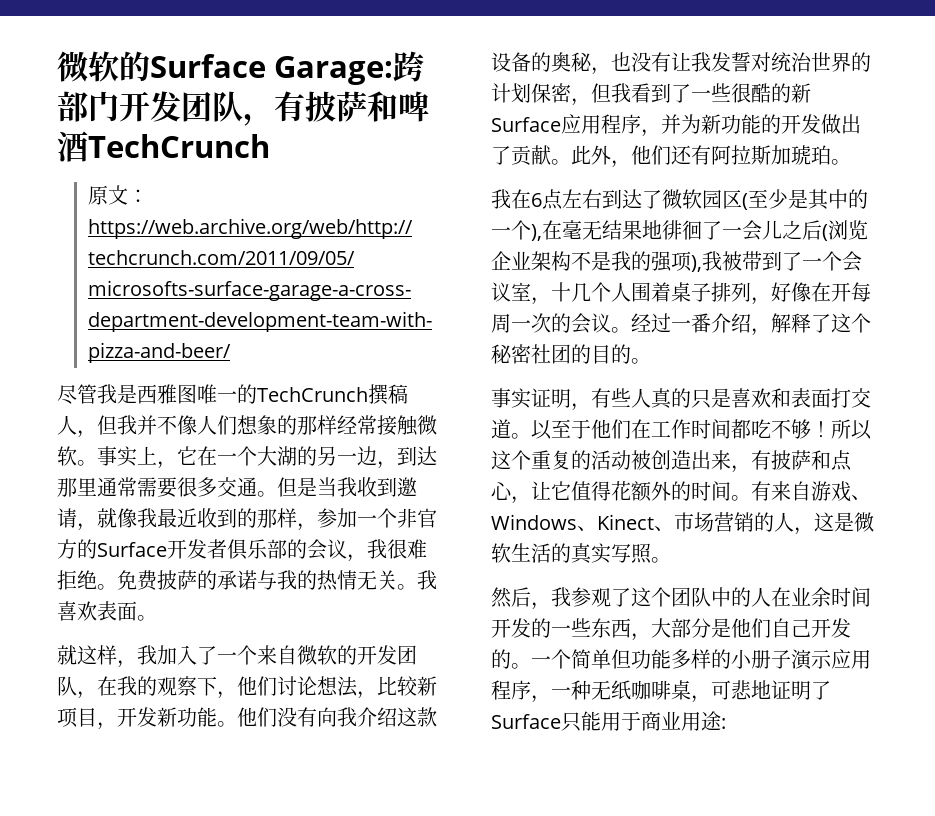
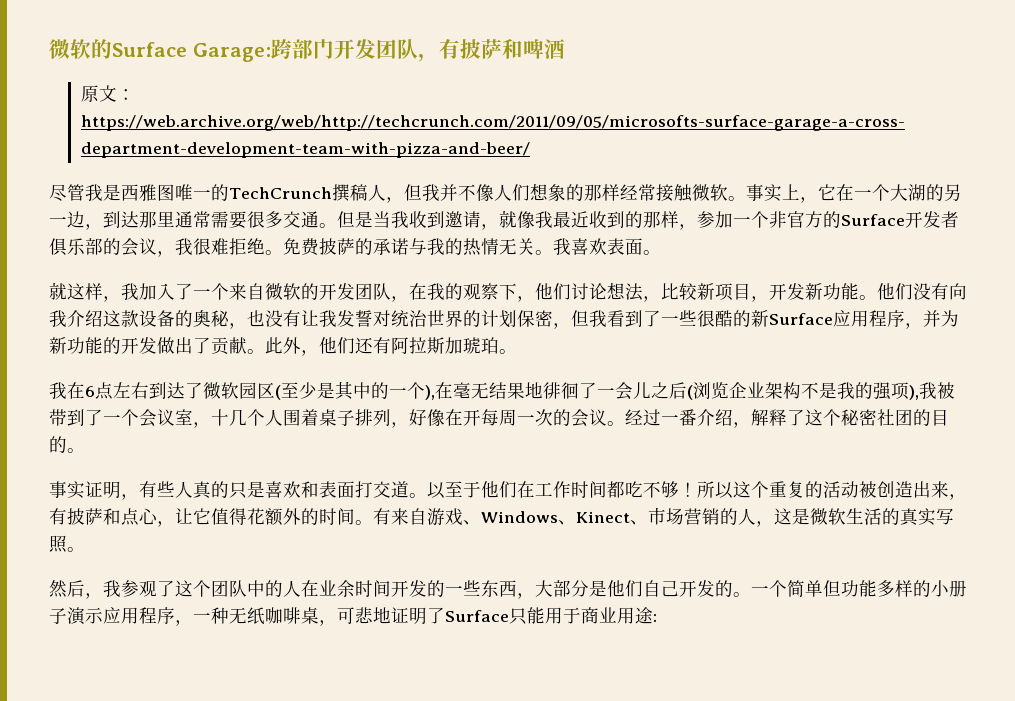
[88,134,270,158] TechCrunch -> (565, 49) none

